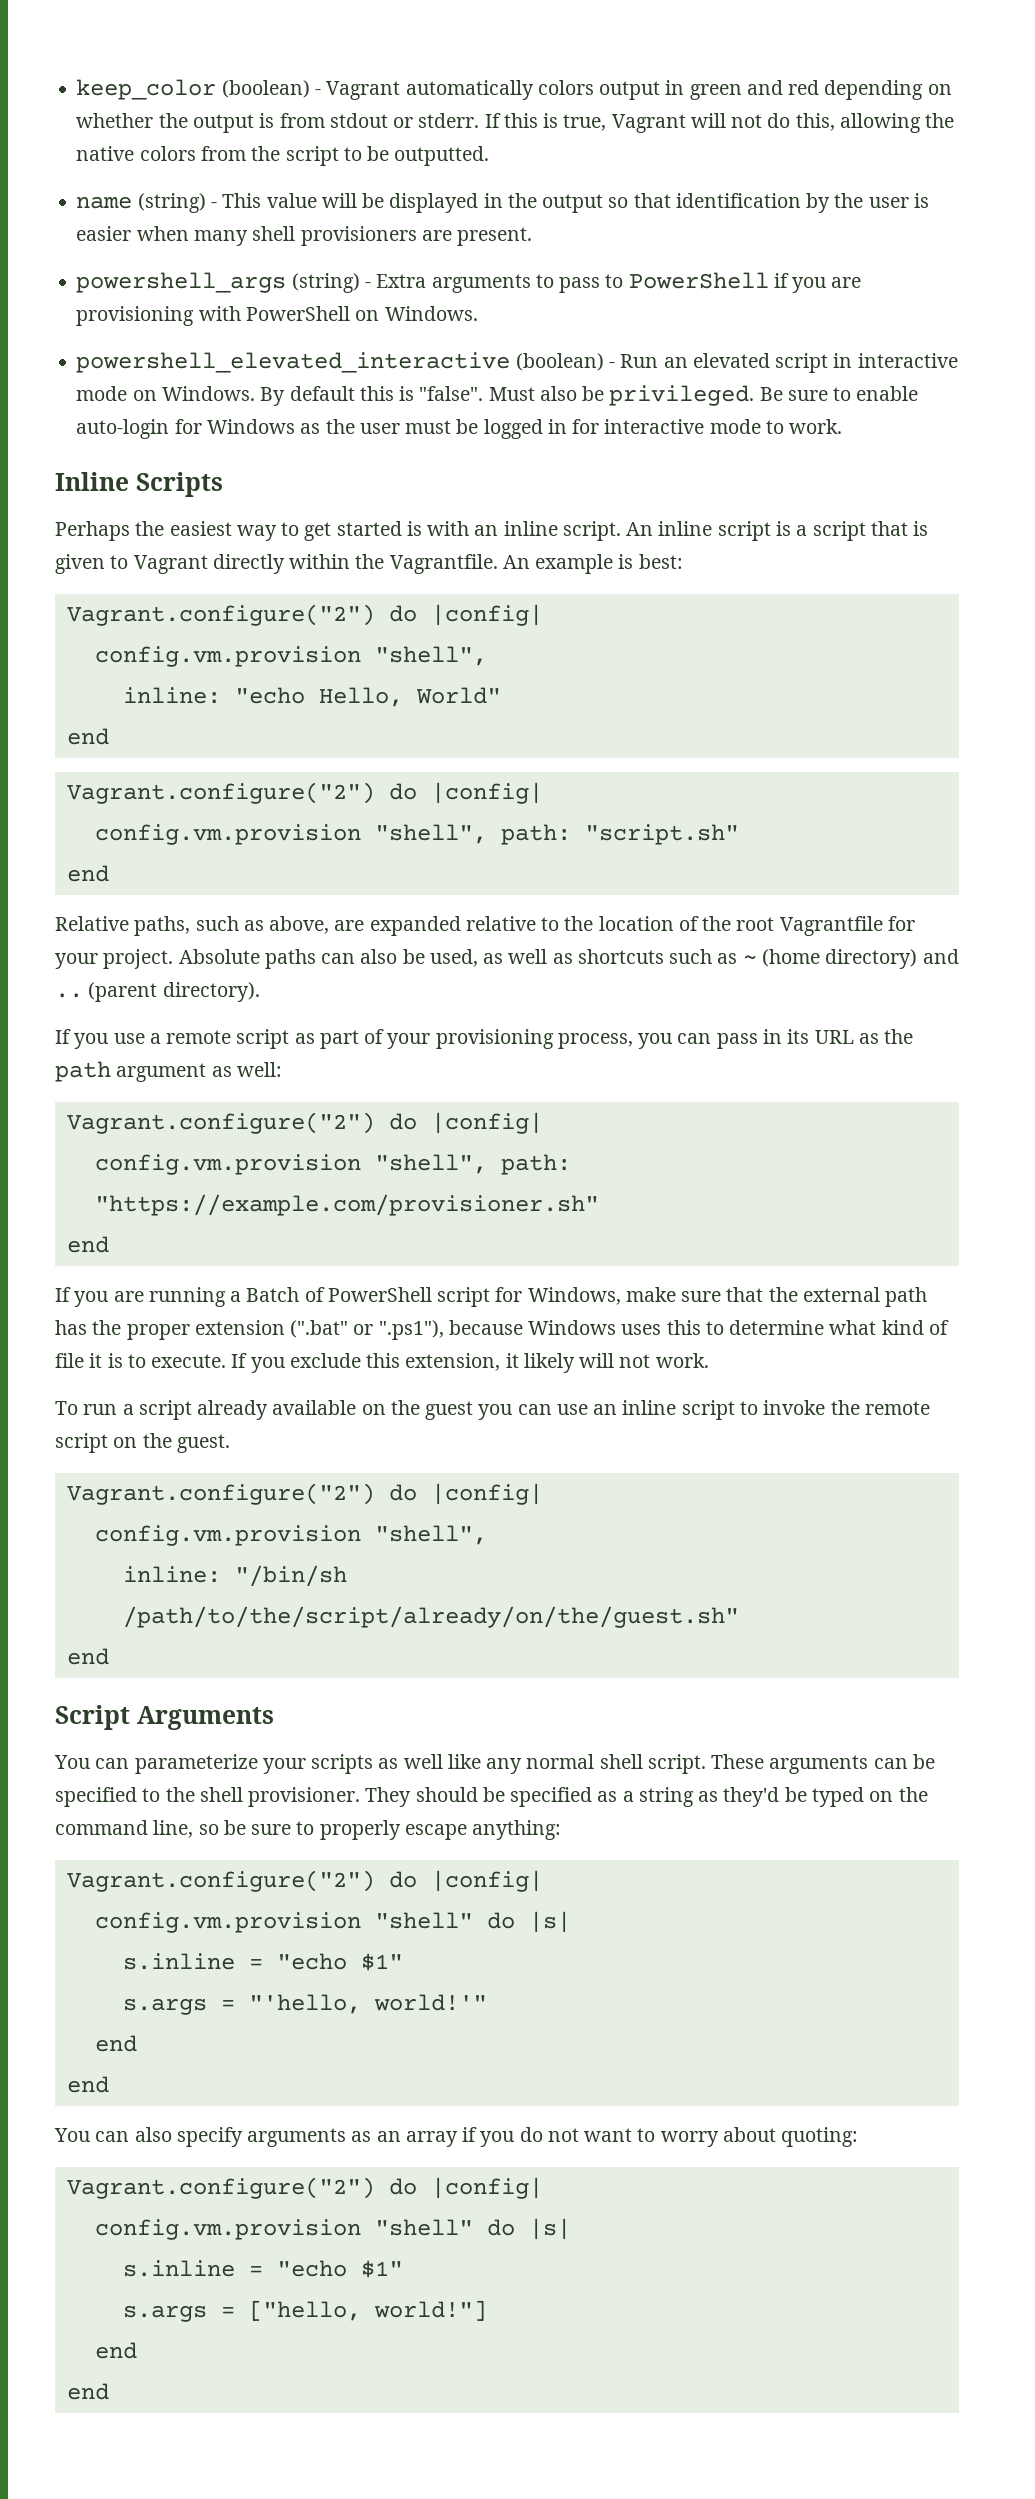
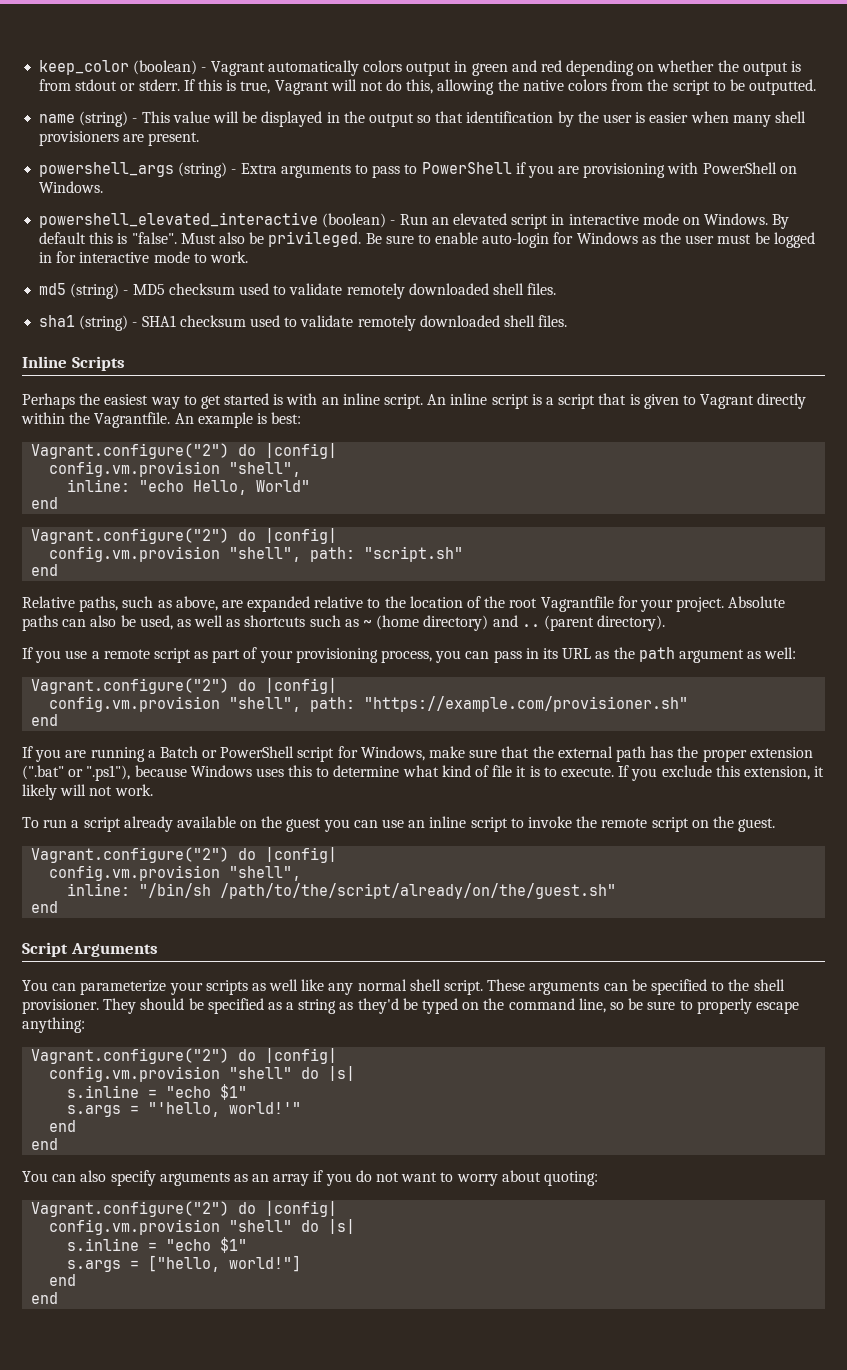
(843, 426) none -> [39,283,557,299] [39,315,568,331] // md5 (string) - MD5 checksum used to validate remotely downloaded shell files. // sha1 (string) - SHA1 checksum used to validate remotely downloaded shell files.
[304,1287,325,1302] of -> [202,750,218,758] or

